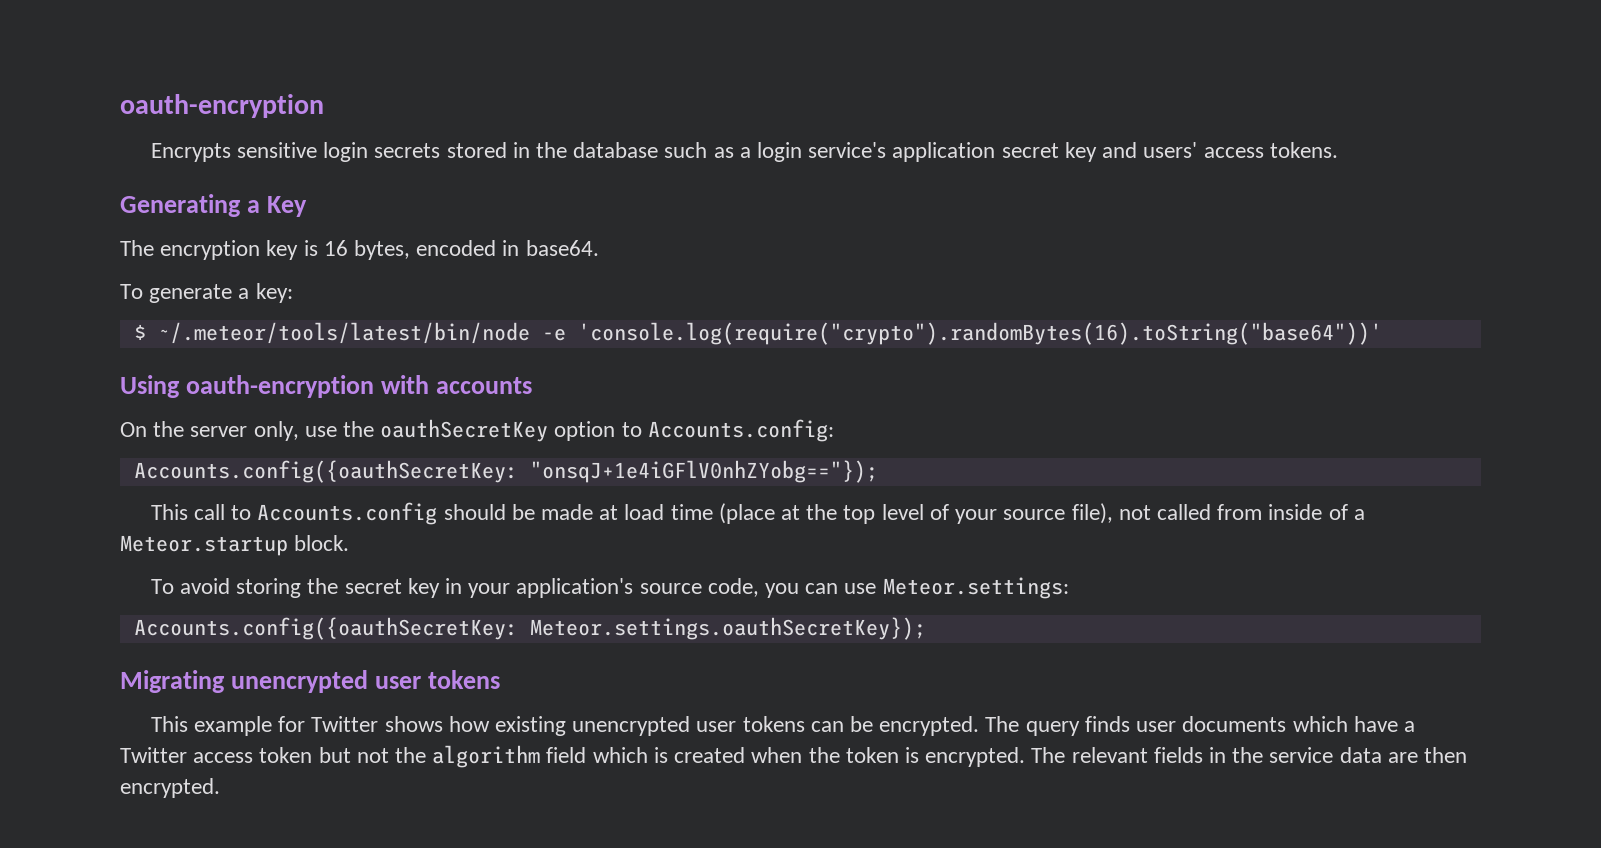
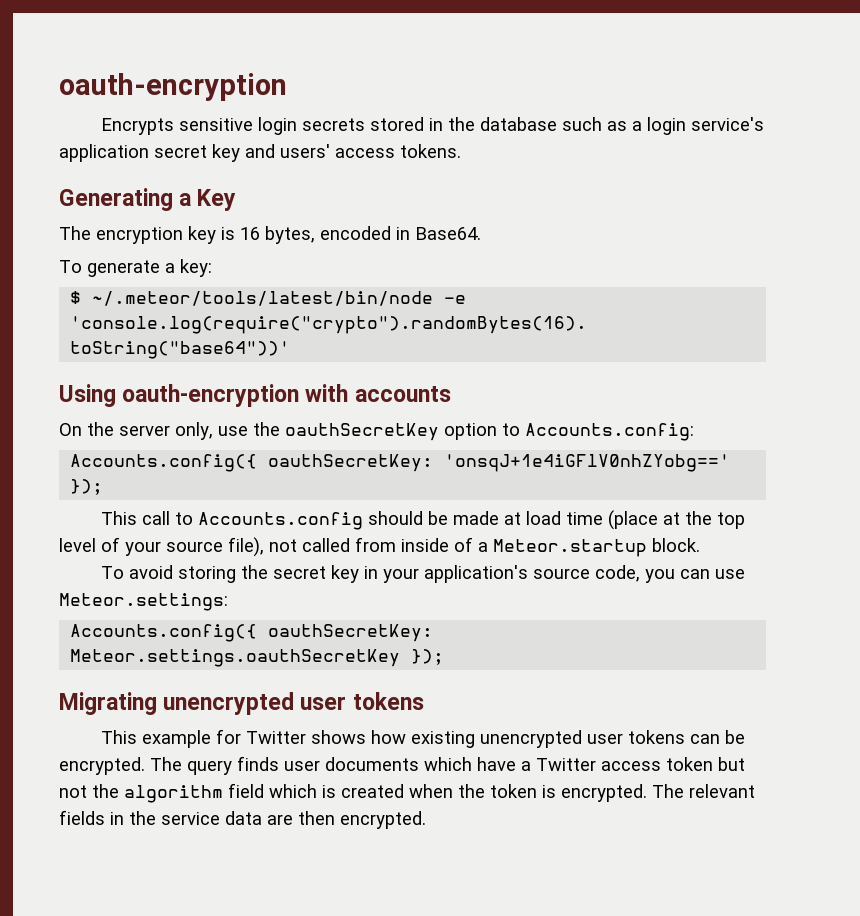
[525,240,599,256] base64. -> [415,227,481,240] Base64.
[133,460,878,483] Accounts.config({oauthSecretKey: "onsqJ+1e4iGFlV0nhZYobg=="}); -> [70,454,731,472] [70,479,104,495] Accounts.config({ oauthSecretKey: 'onsqJ+1e4iGFlV0nhZYobg==' });
[133,617,926,640] Accounts.config({oauthSecretKey: Meteor.settings.oauthSecretKey}); -> [70,624,434,642] [70,649,445,667] Accounts.config({ oauthSecretKey: Meteor.settings.oauthSecretKey });

